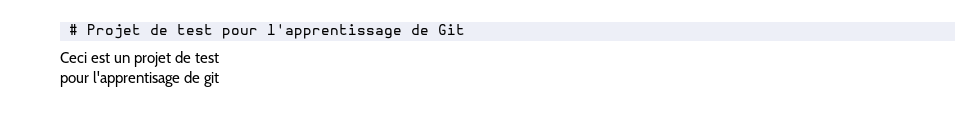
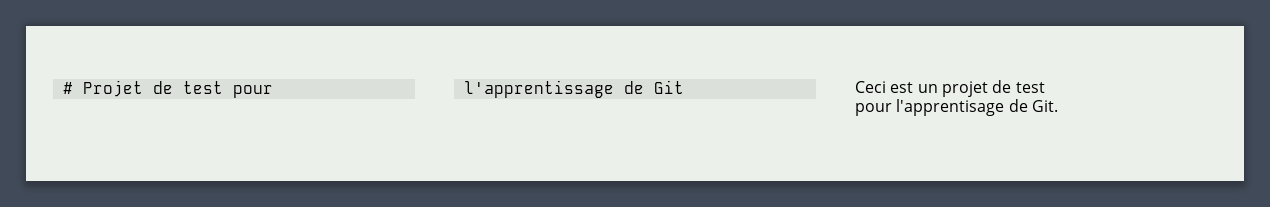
[204,72,220,87] git -> [1031,100,1058,112] Git.

